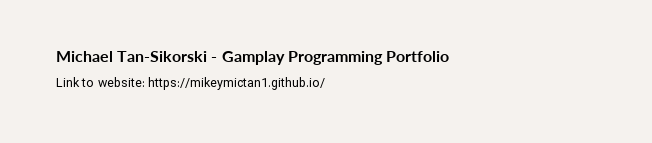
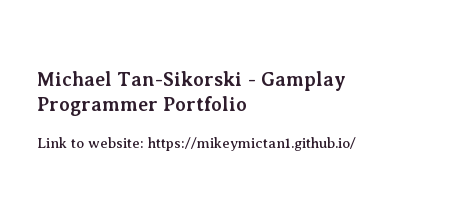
[287,51,383,65] Programming -> [37,97,158,116] Programmer

